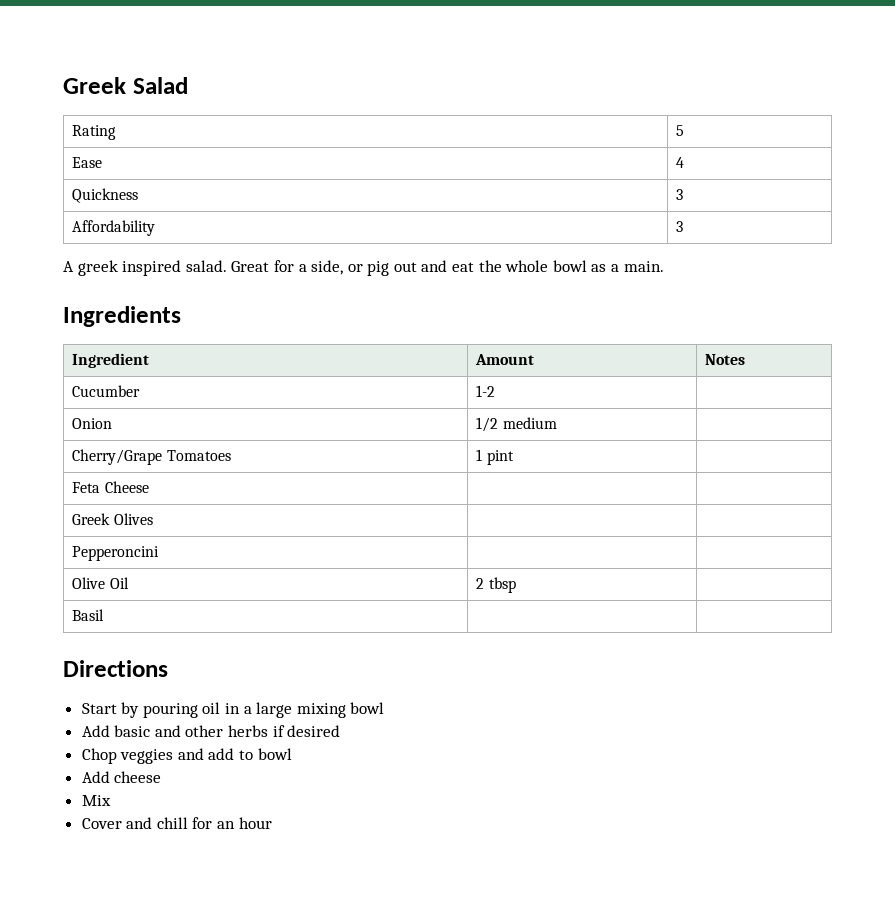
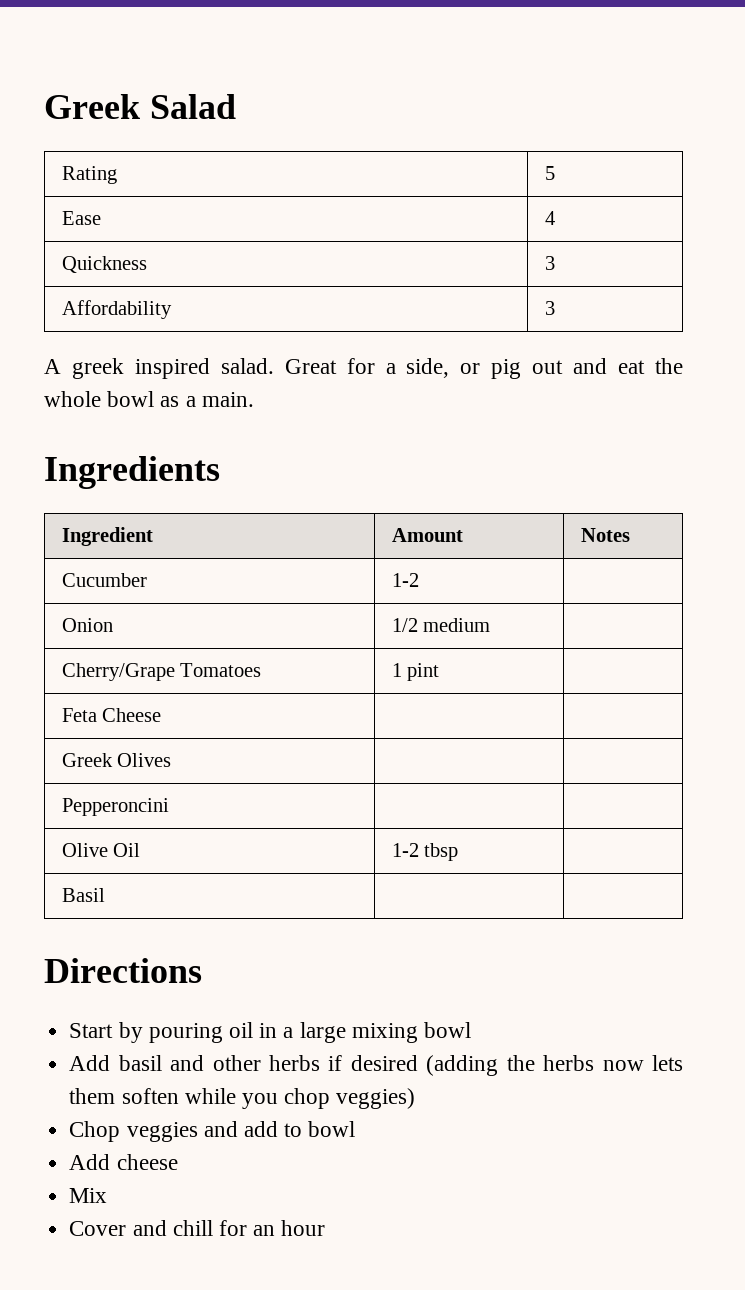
[476,578,485,589] 2 -> [391,843,419,857] 1-2
[114,725,151,737] basic -> [118,1055,162,1071] basil
(341, 731) none -> [426,1055,683,1076] [69,1088,416,1109] (adding the herbs now lets them soften while you chop veggies)

